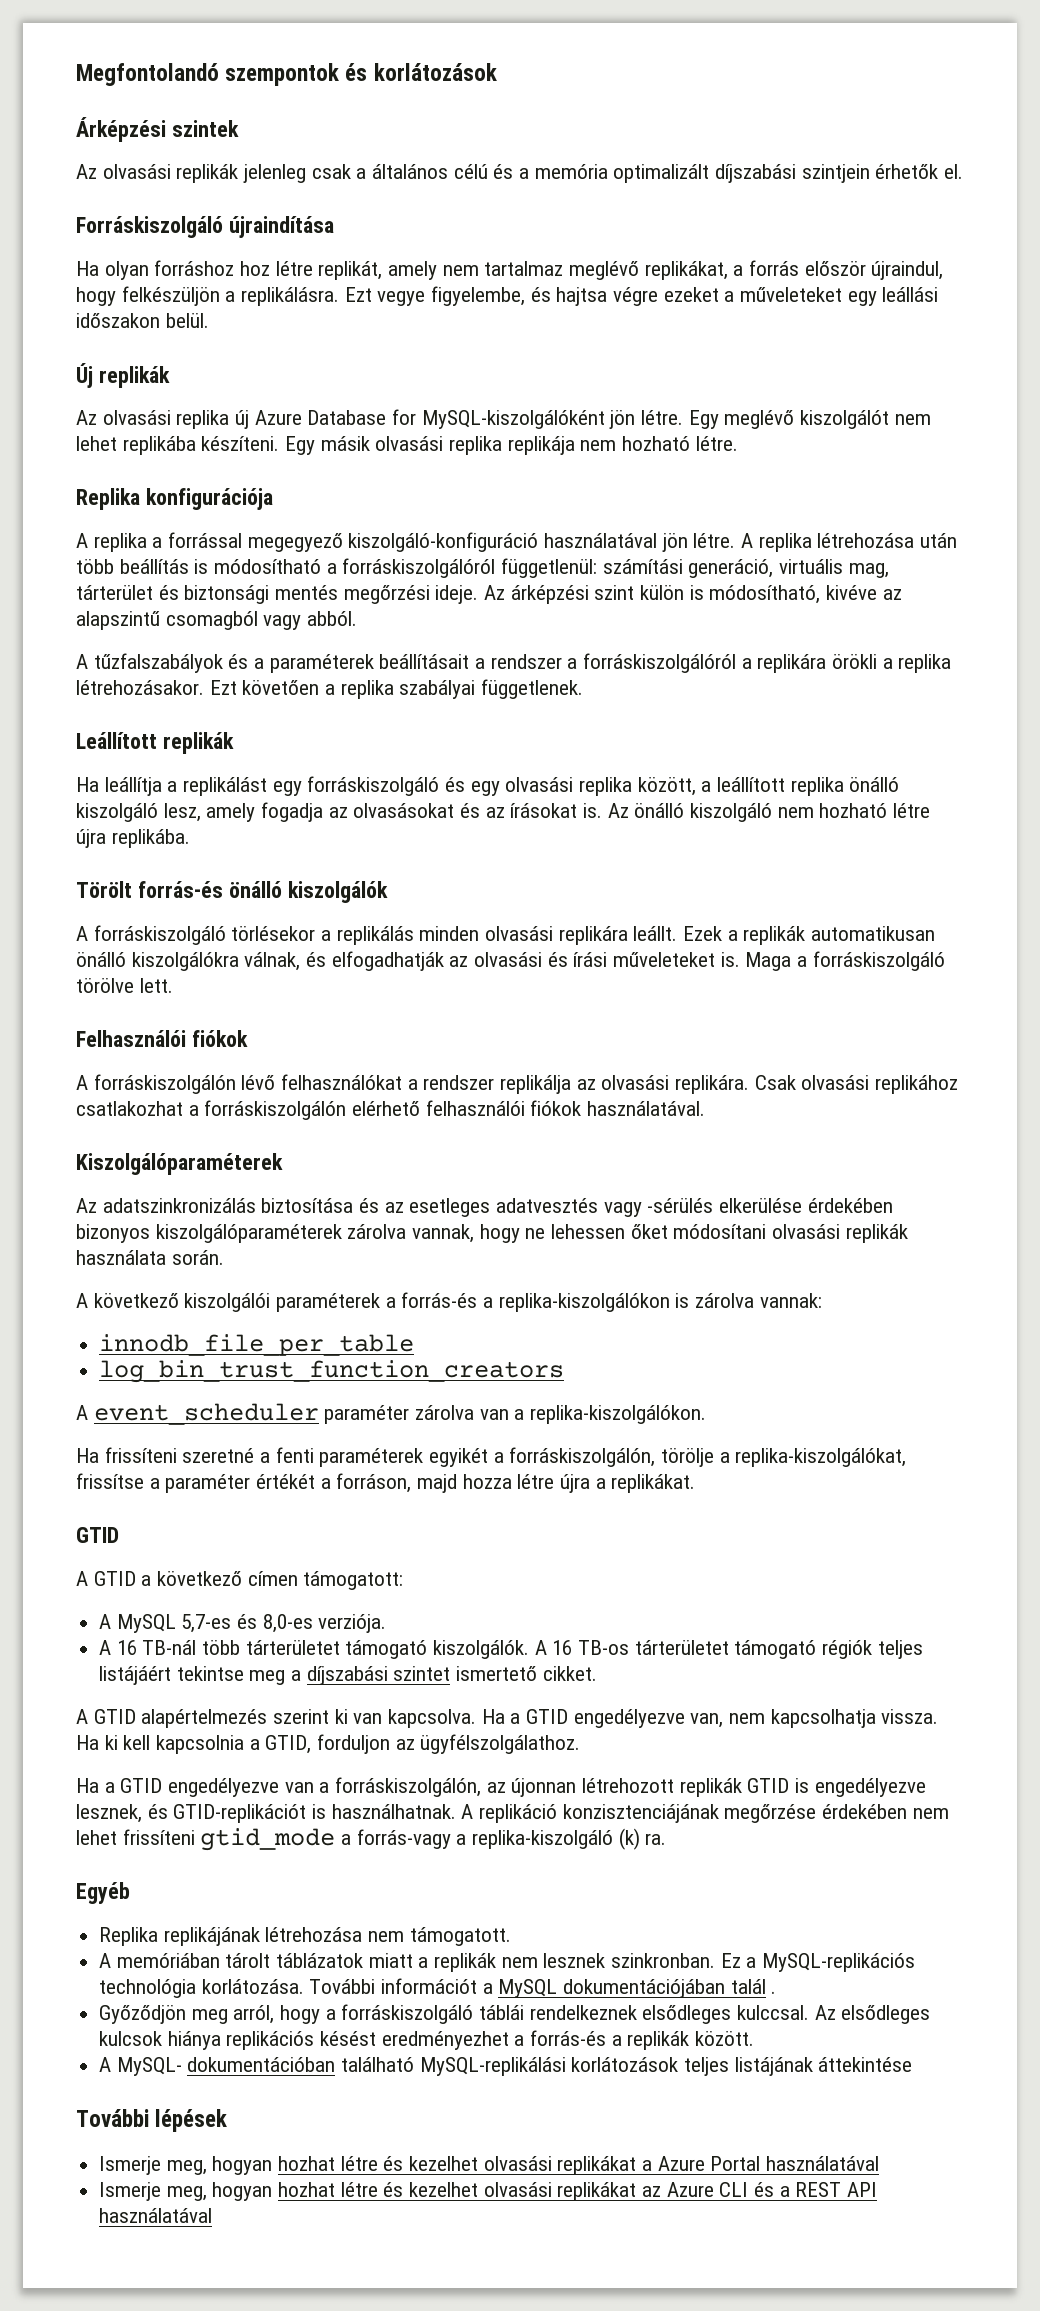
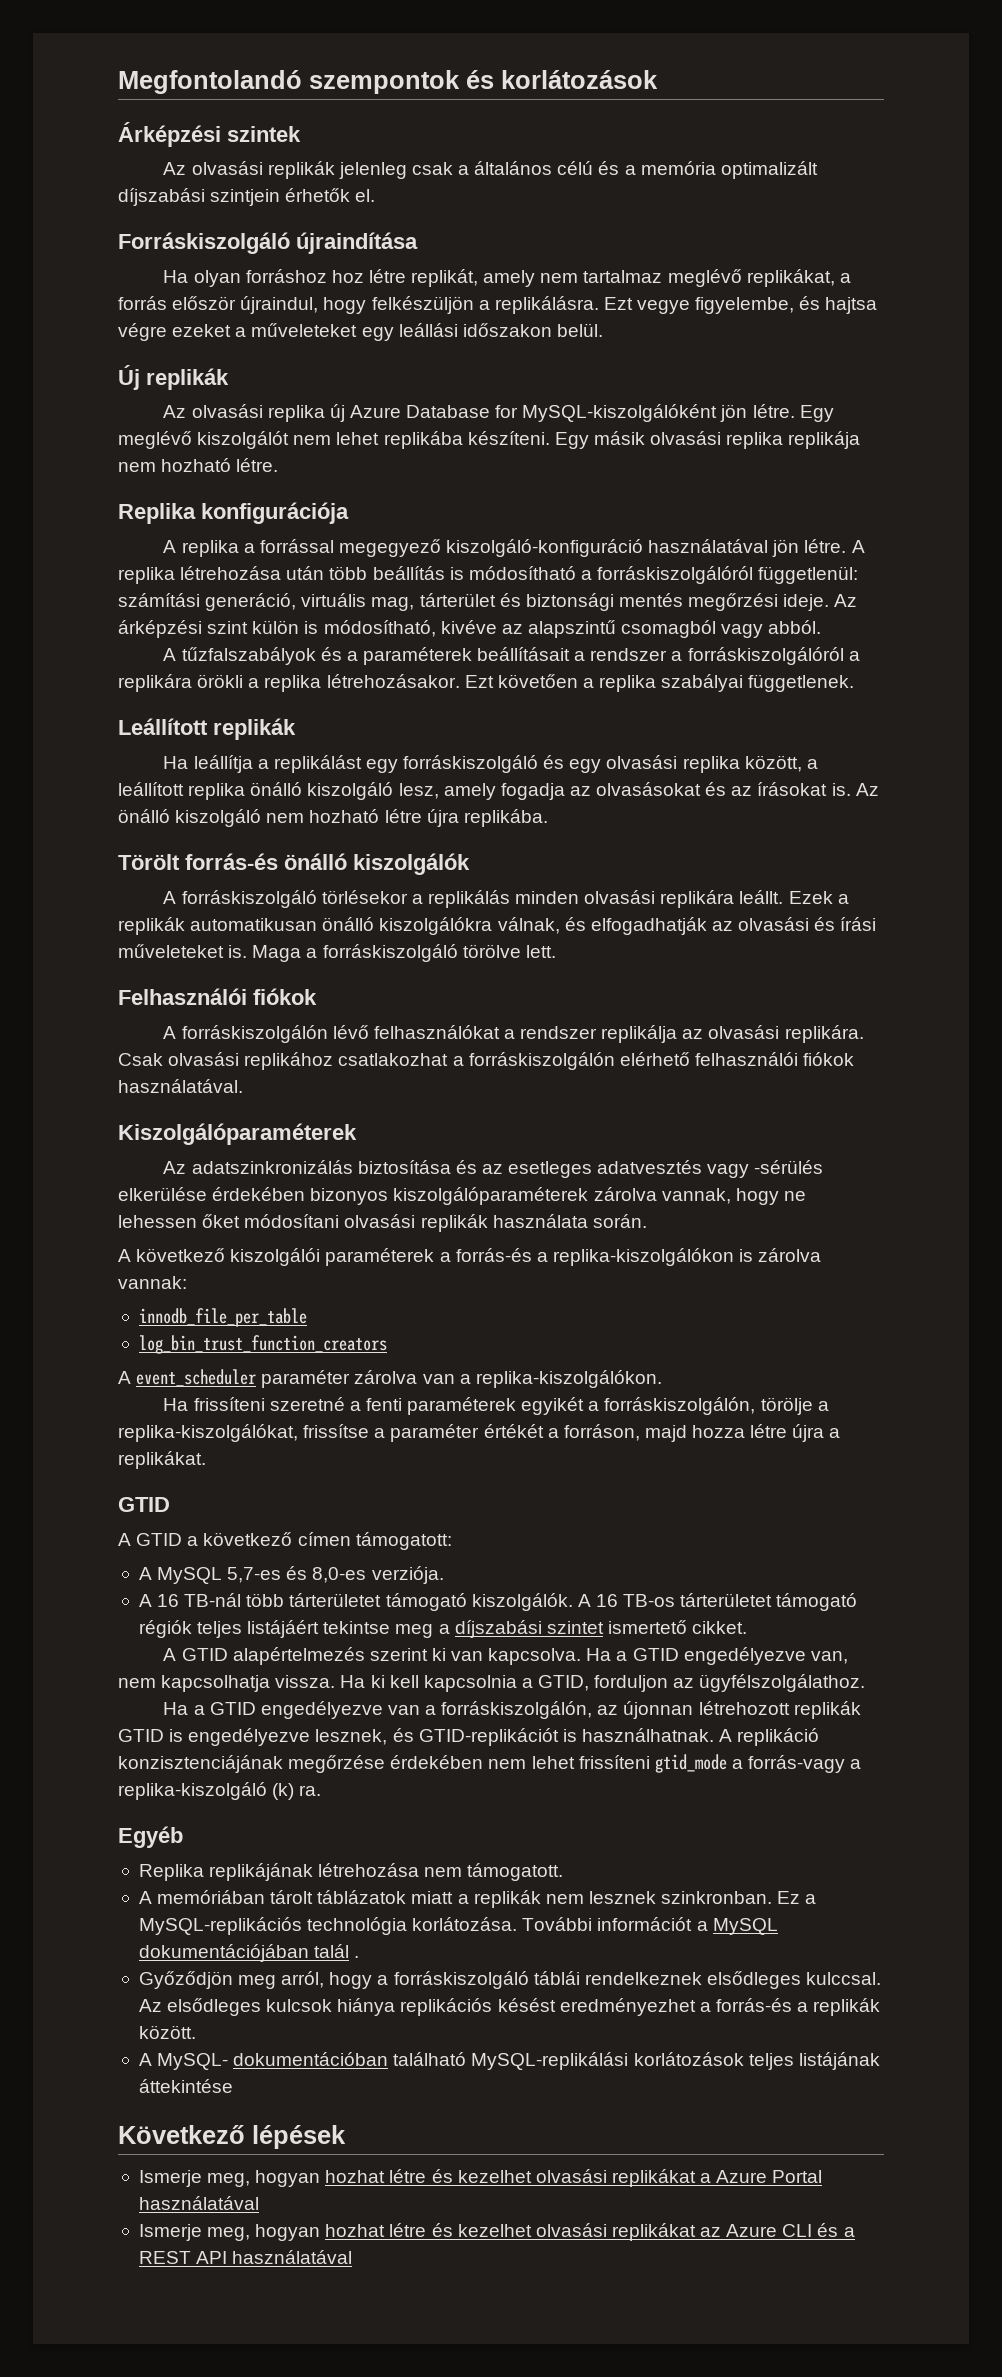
[76,2109,149,2127] További -> [118,2125,245,2144] Következő

